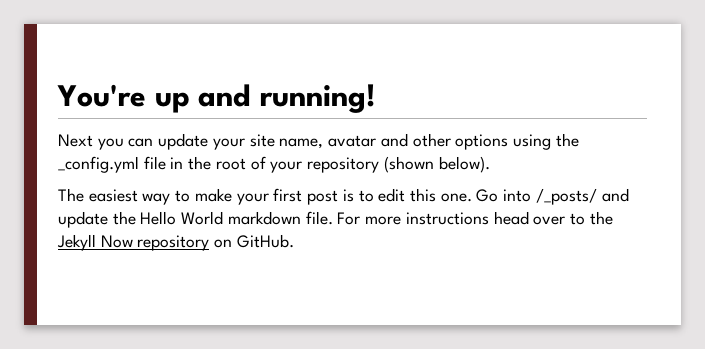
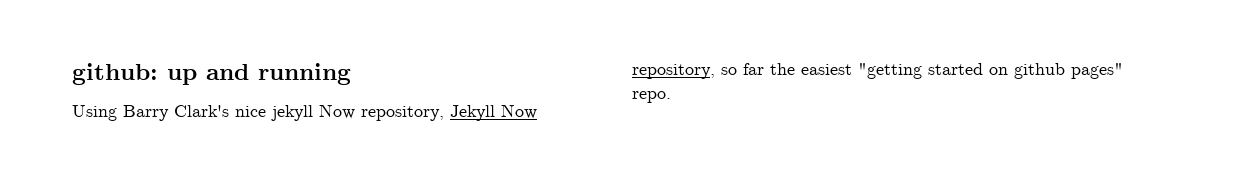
[57,84,146,107] You're -> [72,63,158,85] github:
[259,84,376,113] [58,133,579,150] [58,156,490,173] [58,188,629,205] [58,211,613,228] [57,234,294,251] running! // Next you can update your site name, avatar and other options using the _config.yml file in the root of your repository (shown below). // The easiest way to make your first post is to edit this one. Go into /_posts/ and update the Hello World markdown file. For more instructions head over to the Jekyll Now repository on GitHub. -> [258,63,351,85] [72,104,537,121] [632,63,1123,79] [632,91,671,103] running // Using Barry Clark's nice jekyll Now repository, Jekyll Now repository, so far the easiest "getting started on github pages" repo.

